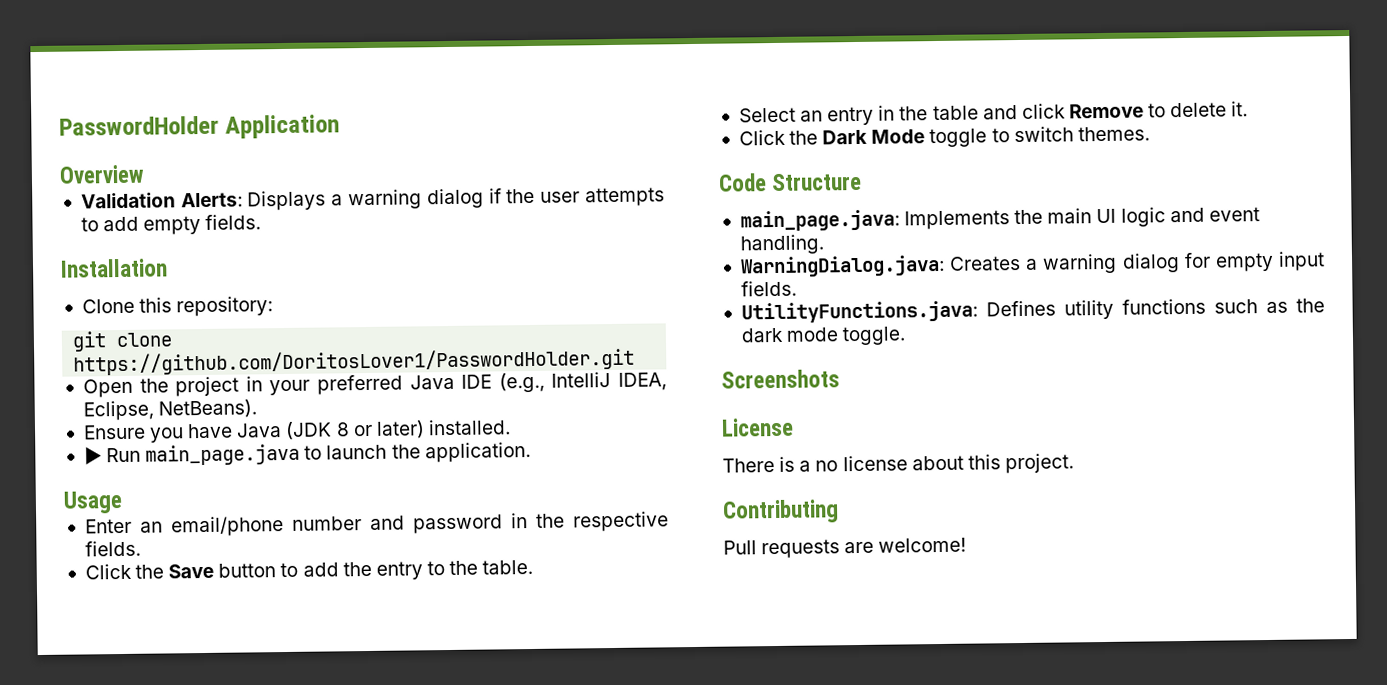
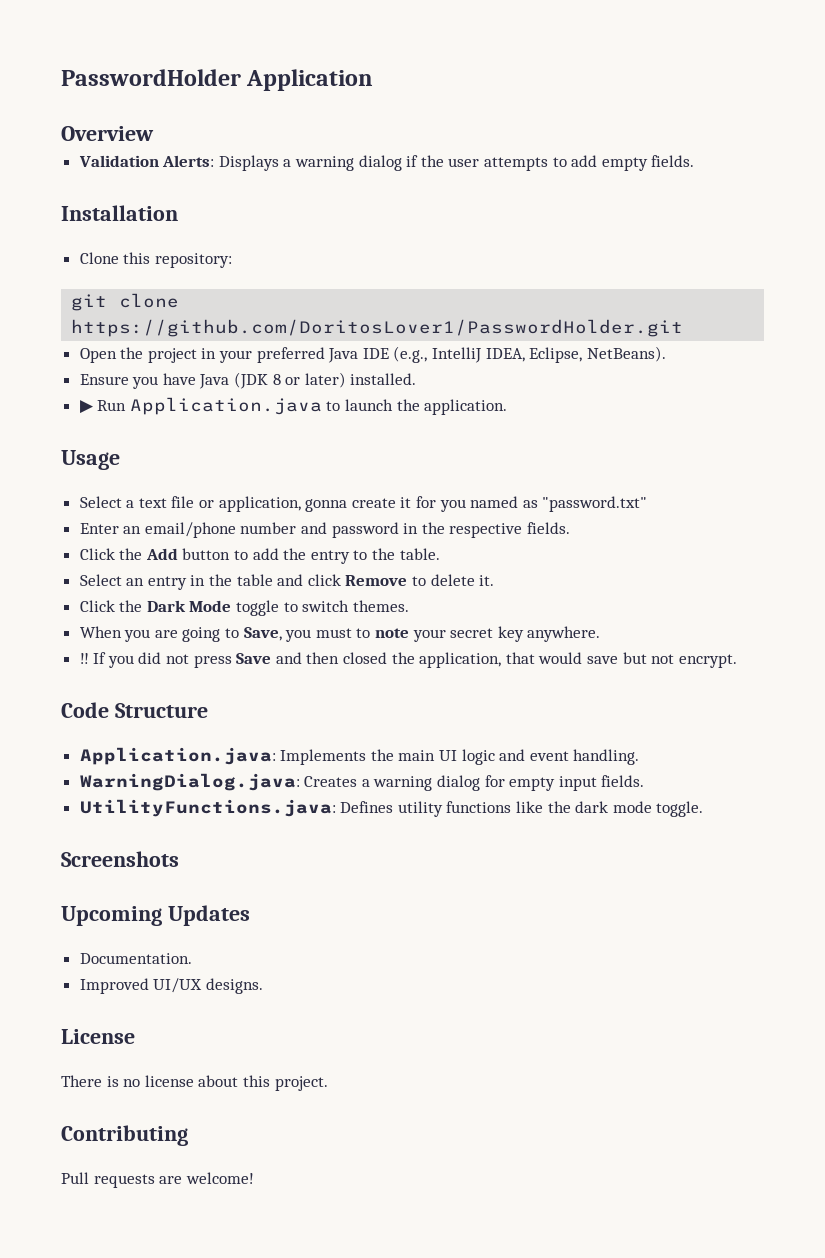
[145,443,301,466] main_page.java -> [129,397,322,415] Application.java
(123, 502) none -> [79,496,648,512] // Select a text file or application, gonna create it for you named as "password.txt"
[168,563,215,579] Save -> [145,548,178,560] Add
(1150, 134) none -> [79,626,601,642] [79,652,737,668] // When you are going to Save, you must to note your secret key anywhere. // ‼ If you did not press Save and then closed the application, that would save but not encrypt.
[739,209,900,232] main_page.java: -> [79,747,276,765] Application.java:
[1213,299,1288,314] such as -> [516,801,544,813] like
(840, 379) none -> [61,905,250,926] [79,953,192,964] [79,978,263,994] // Upcoming Updates // Documentation. // Improved UI/UX designs.
[799,460,812,472] a -> (119, 1081) none

